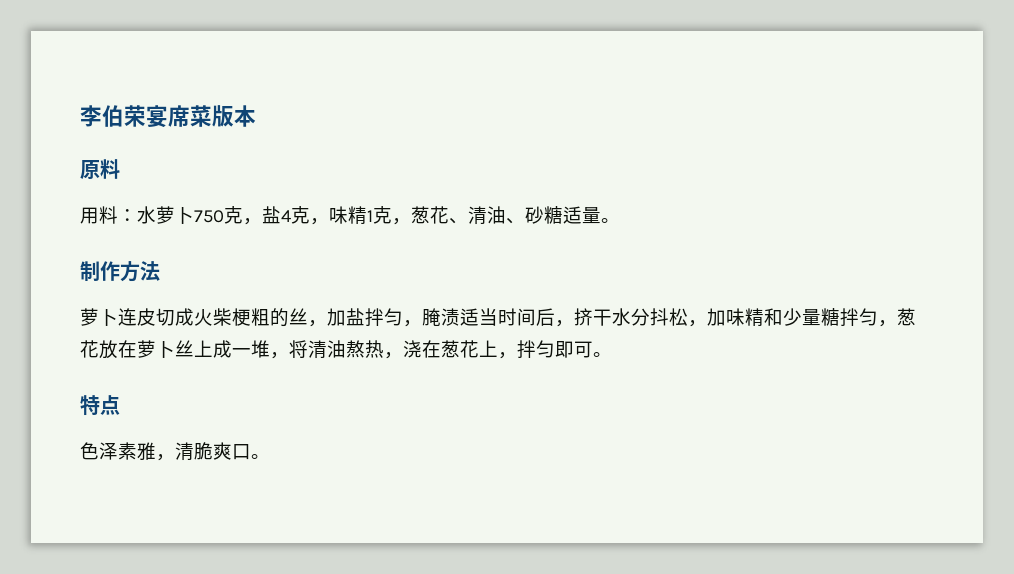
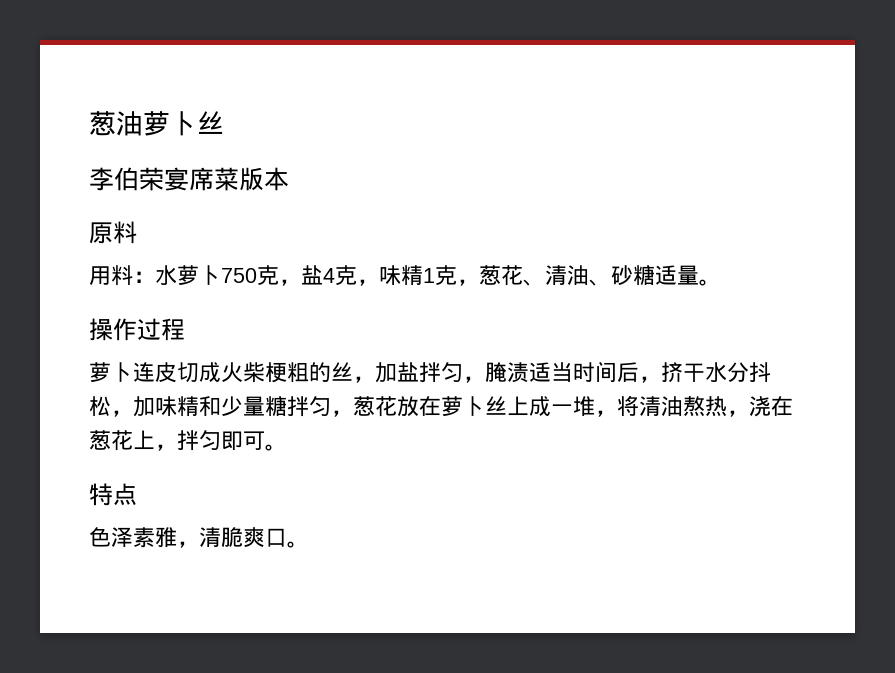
(80, 116) none -> [89,111,224,136] 葱油萝卜丝 //
[80,261,160,282] 制作方法 -> [89,318,185,341] 操作过程

